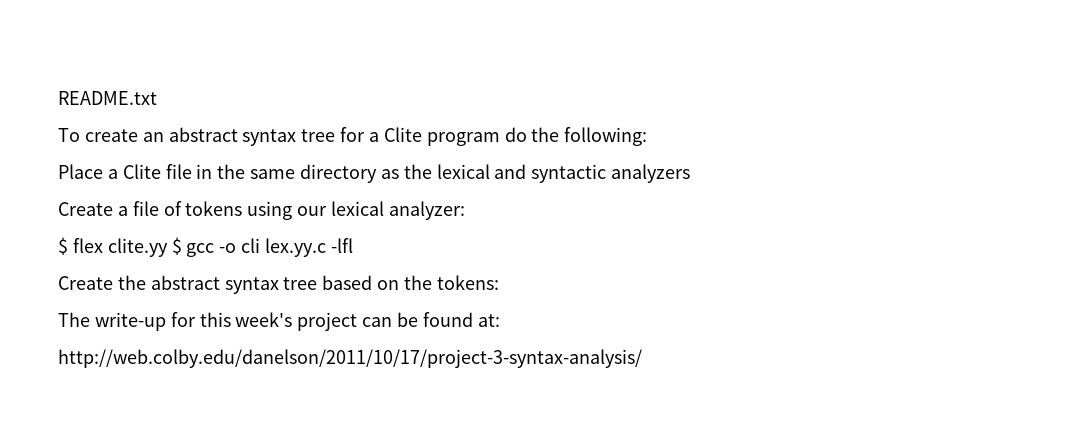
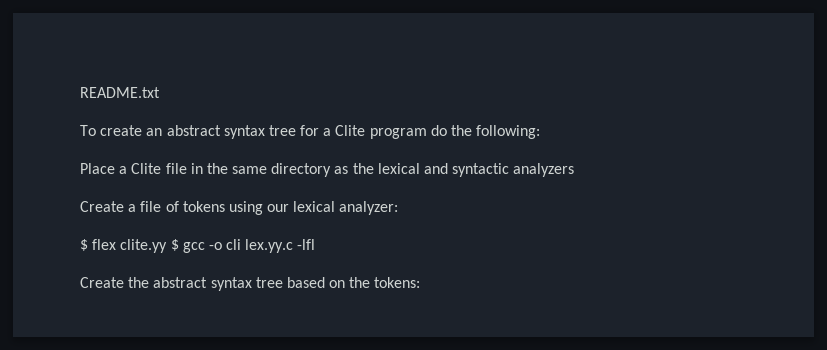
[58,312,500,331] [58,349,642,368] // The write-up for this week's project can be found at: // http://web.colby.edu/danelson/2011/10/17/project-3-syntax-analysis/ -> (421, 282) none

